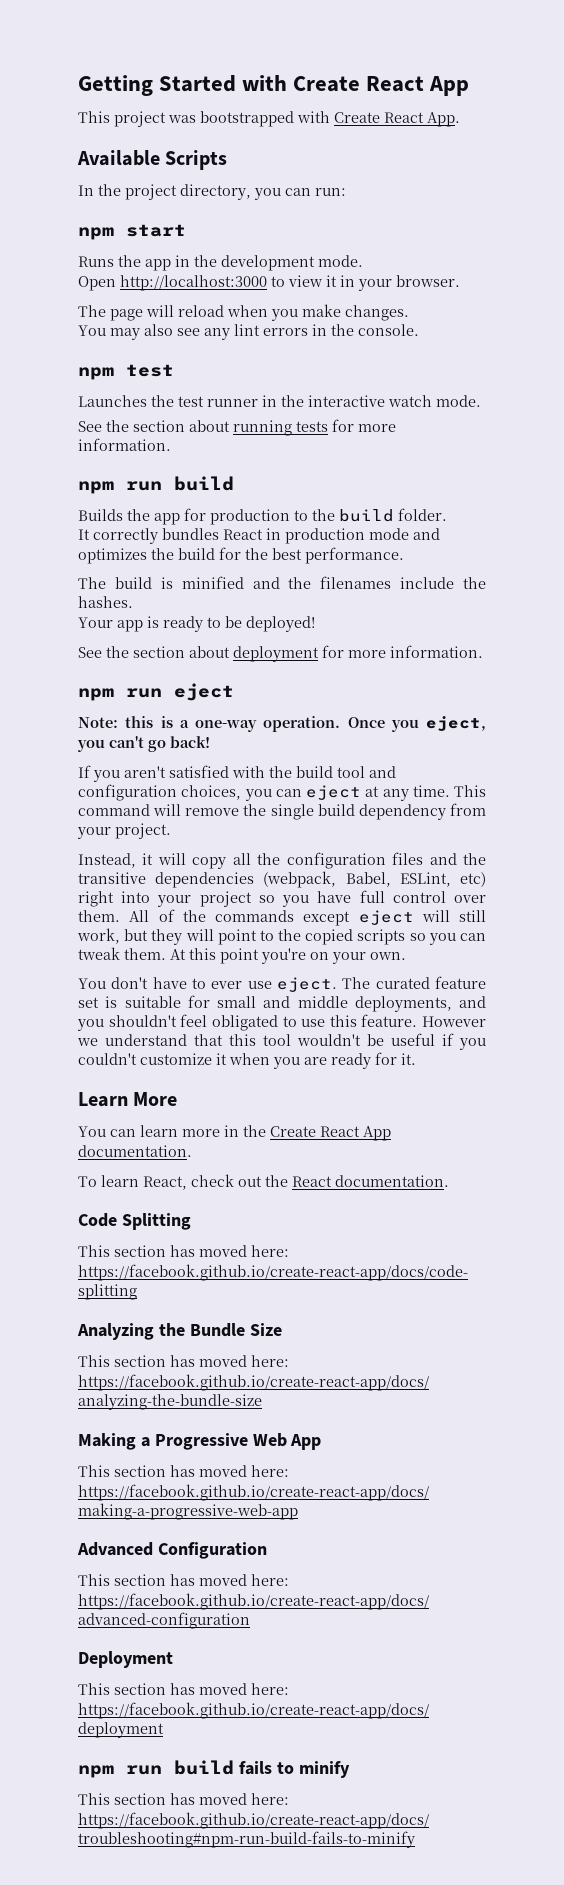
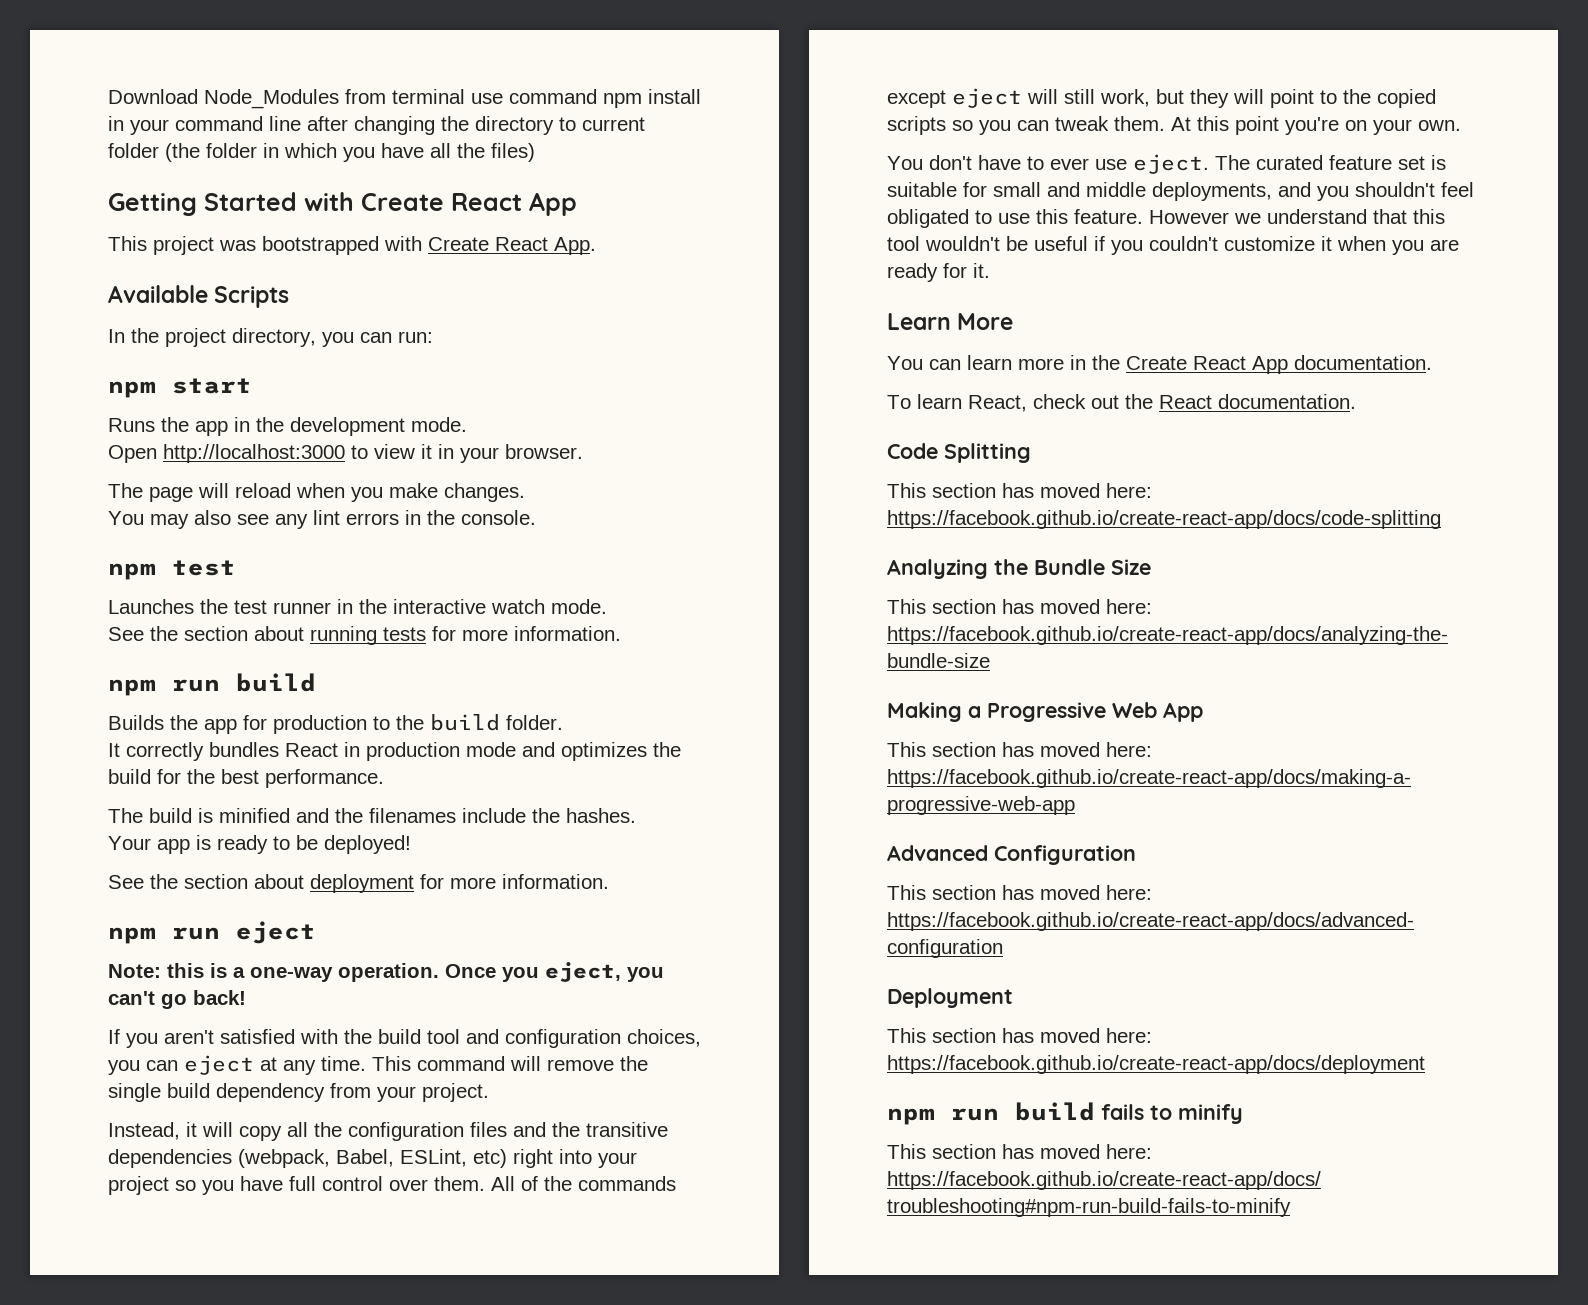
(78, 85) none -> [108,89,701,109] [108,116,645,135] [108,143,535,162] Download Node_Modules from terminal use command npm install in your command line after changing the directory to current folder (the folder in which you have all the files) //

